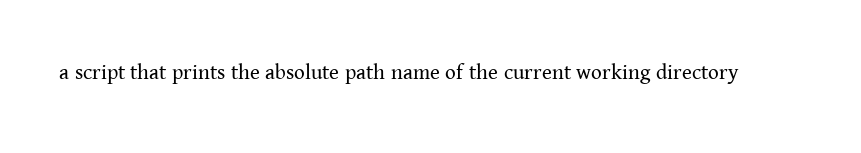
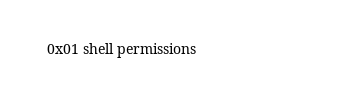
[59,63,740,84] a script that prints the absolute path name of the current working directory -> [47,43,196,58] 0x01 shell permissions

